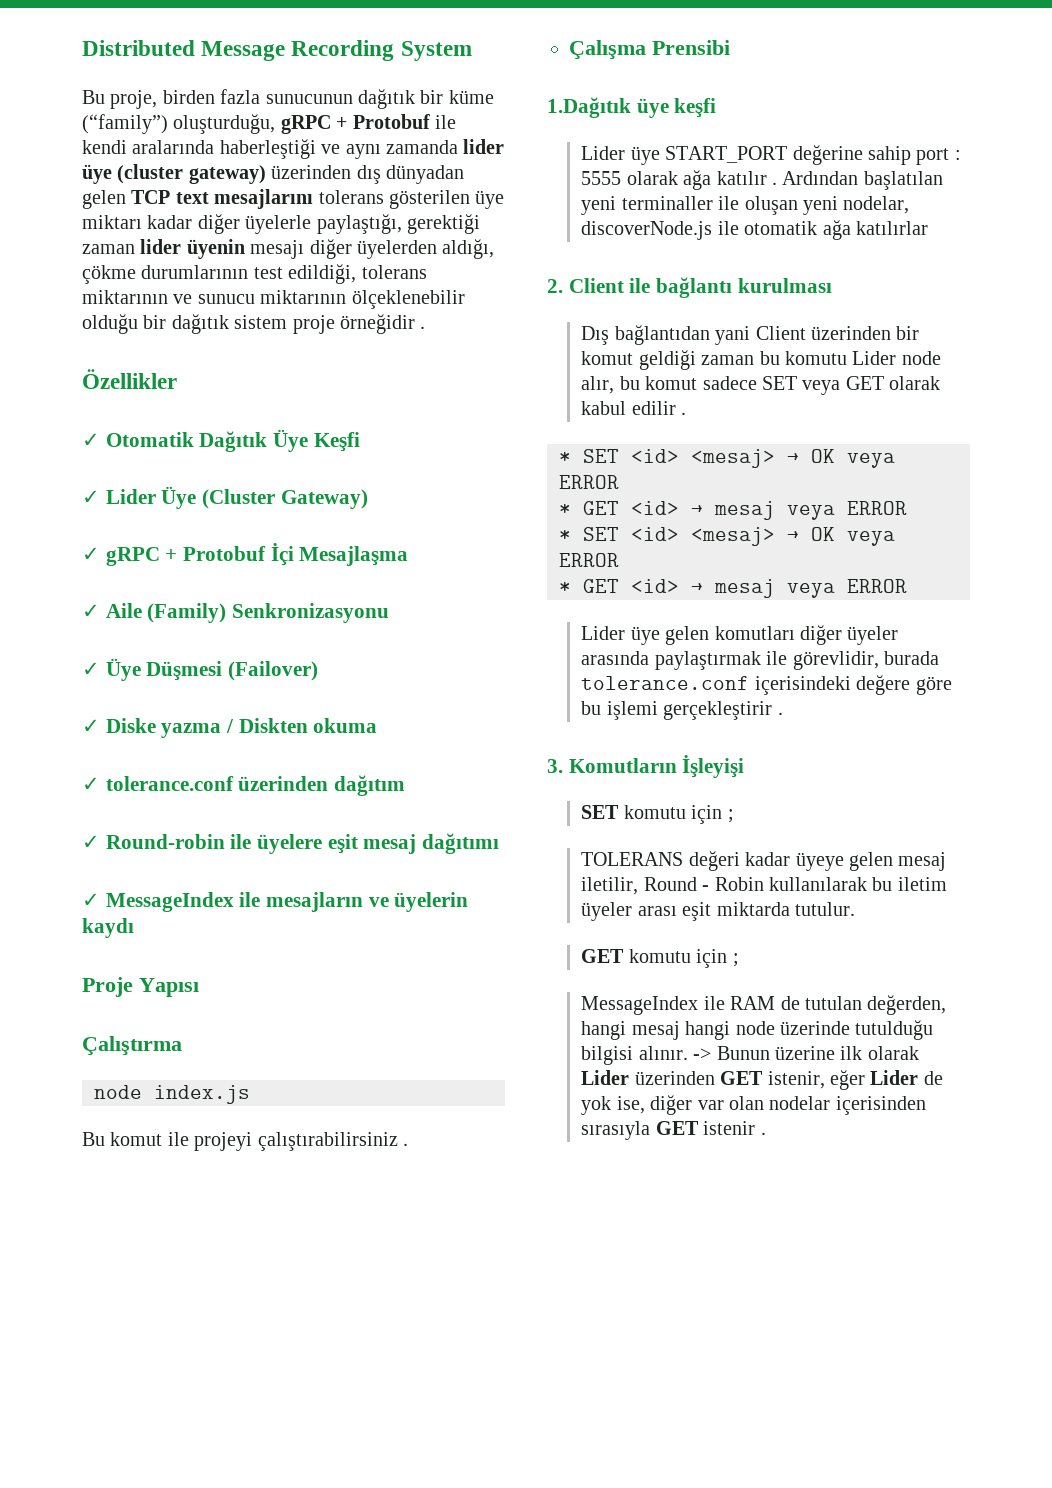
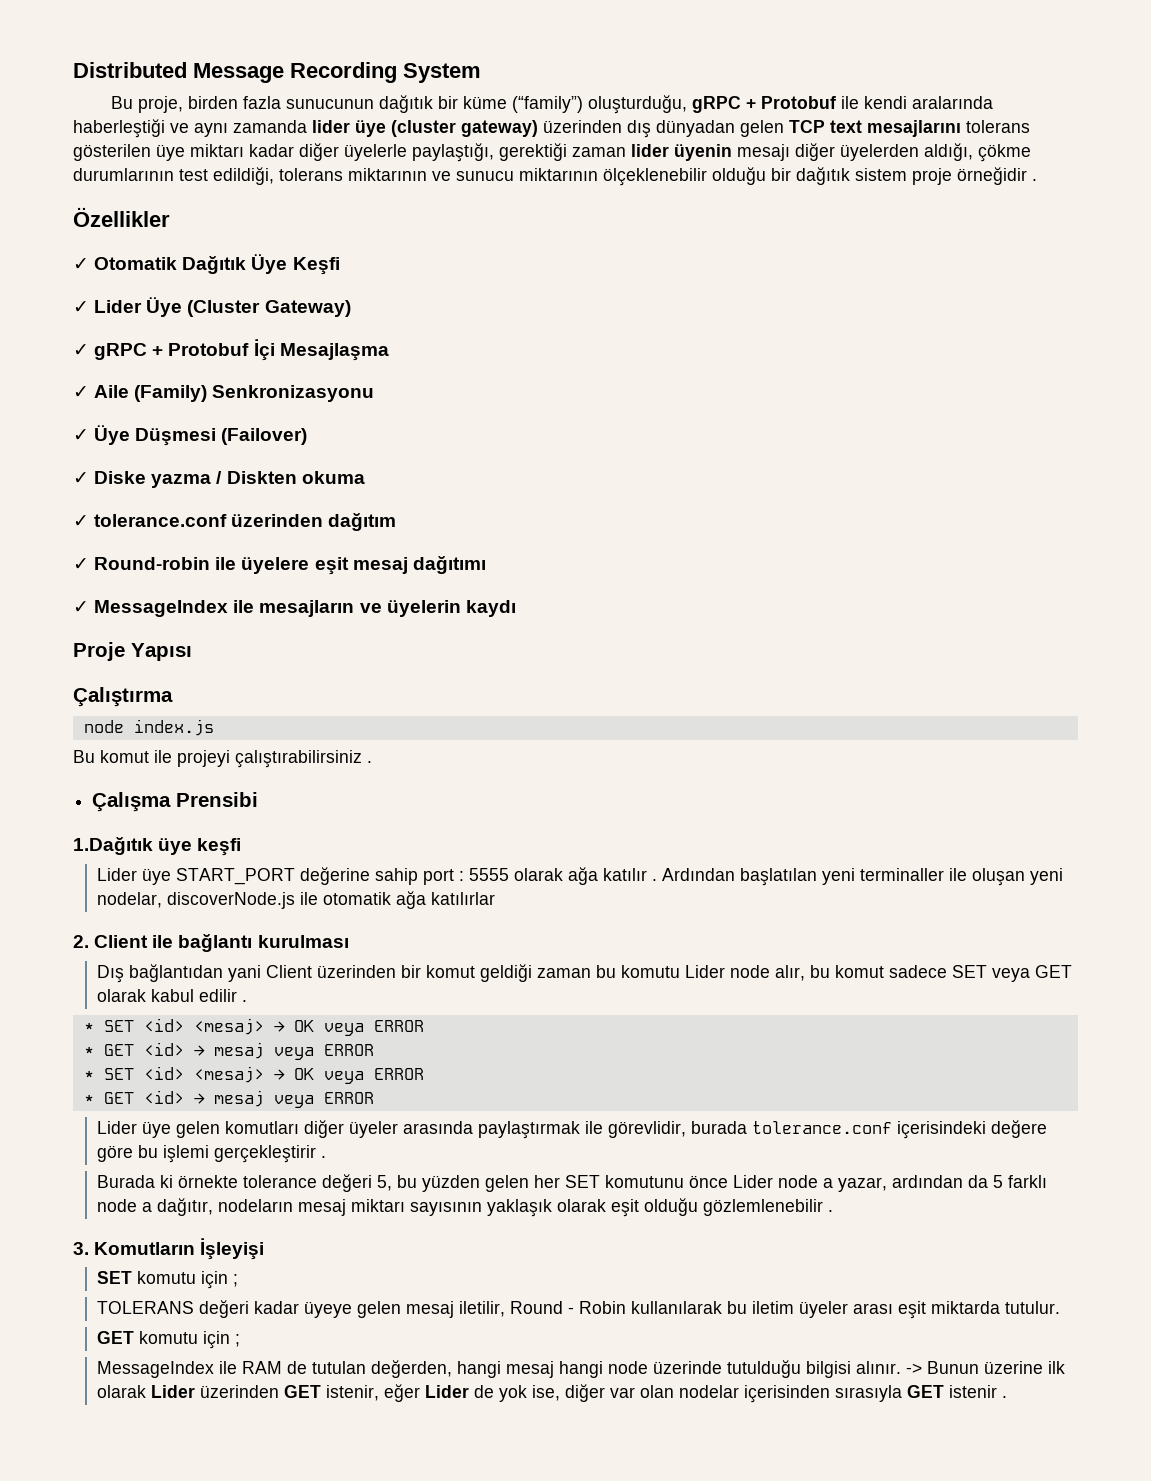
(783, 713) none -> [97,1174,1048,1192] [97,1198,834,1217] // Burada ki örnekte tolerance değeri 5, bu yüzden gelen her SET komutunu önce Lider node a yazar, ardından da 5 farklı node a dağıtır, nodeların mesaj miktarı sayısının yaklaşık olarak eşit olduğu gözlemlenebilir .

